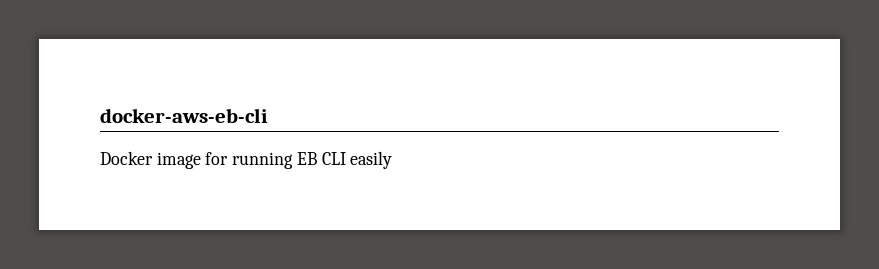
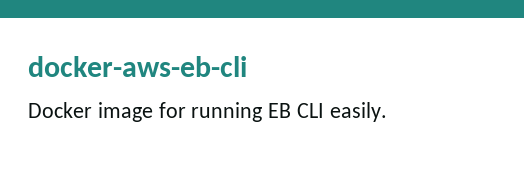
[350,151,393,169] easily -> [329,102,387,122] easily.

